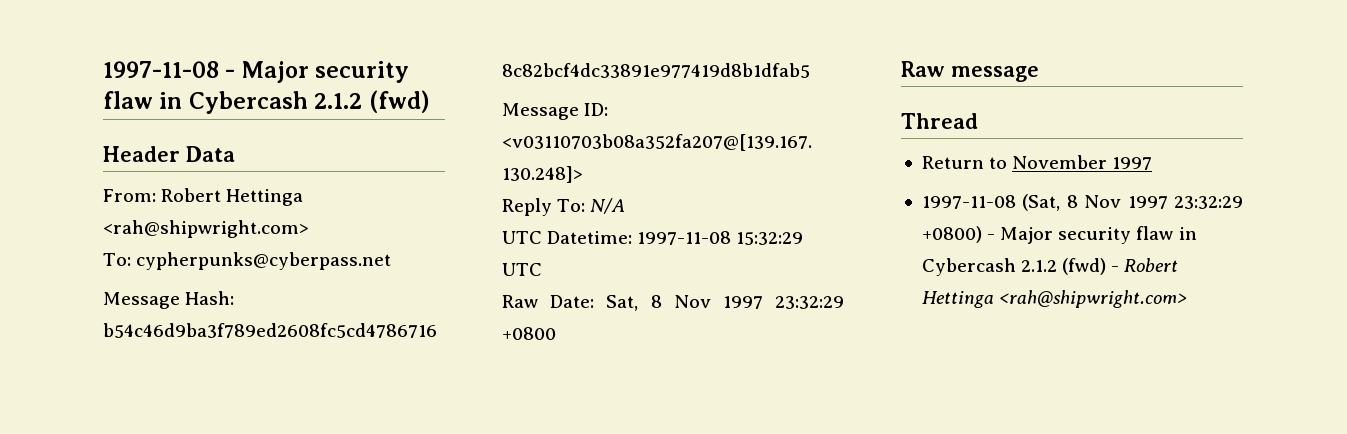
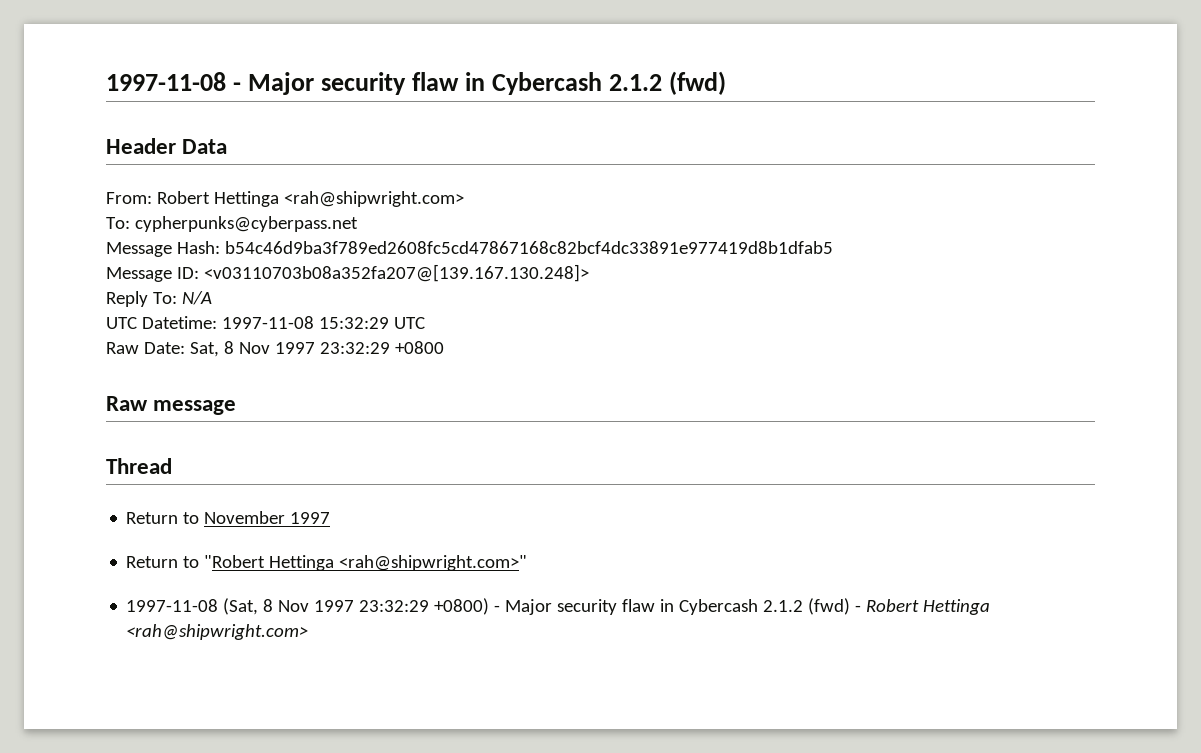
(1153, 163) none -> [126,555,528,571] // Return to "Robert Hettinga <rah@shipwright.com>"

